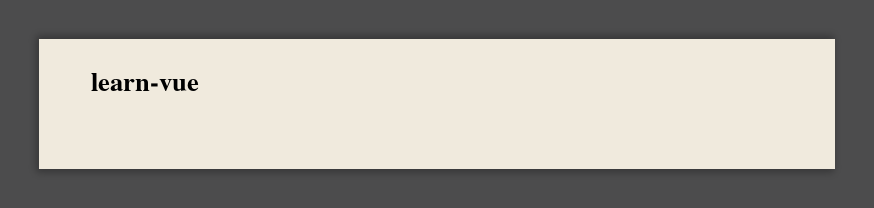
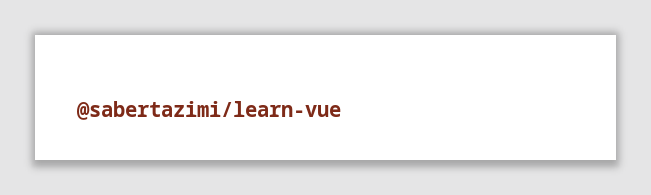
[91,73,199,91] learn-vue -> [77,101,341,120] @sabertazimi/learn-vue

